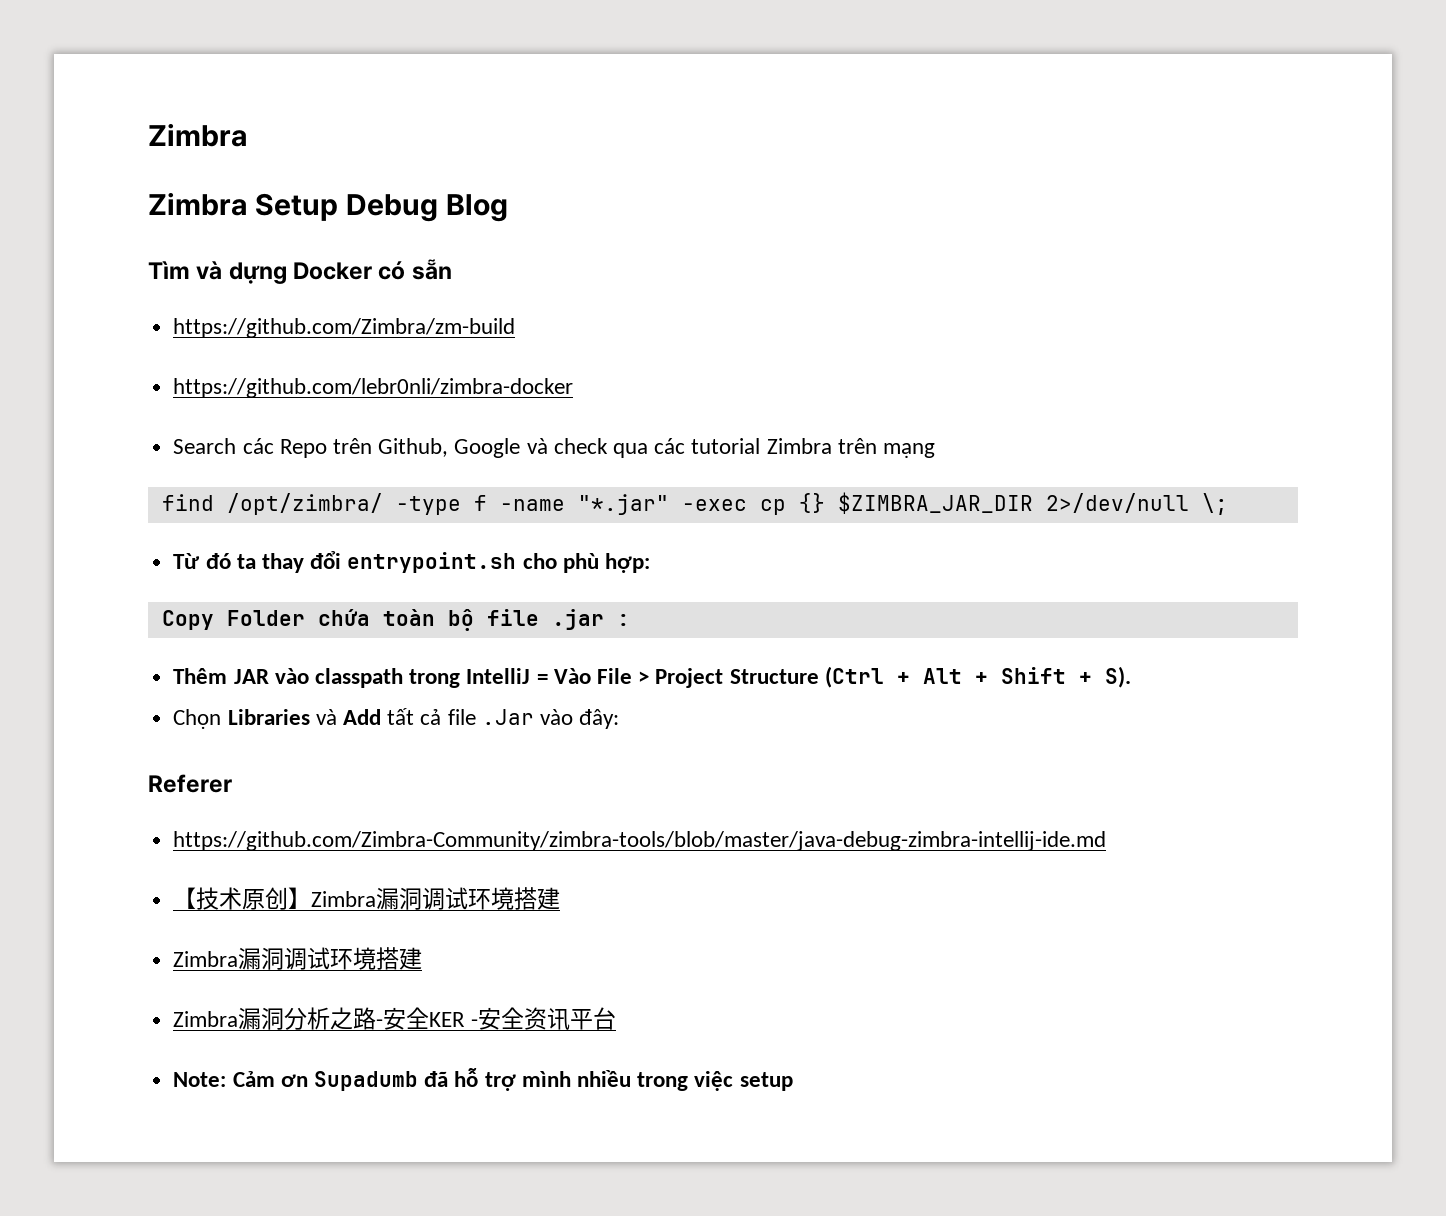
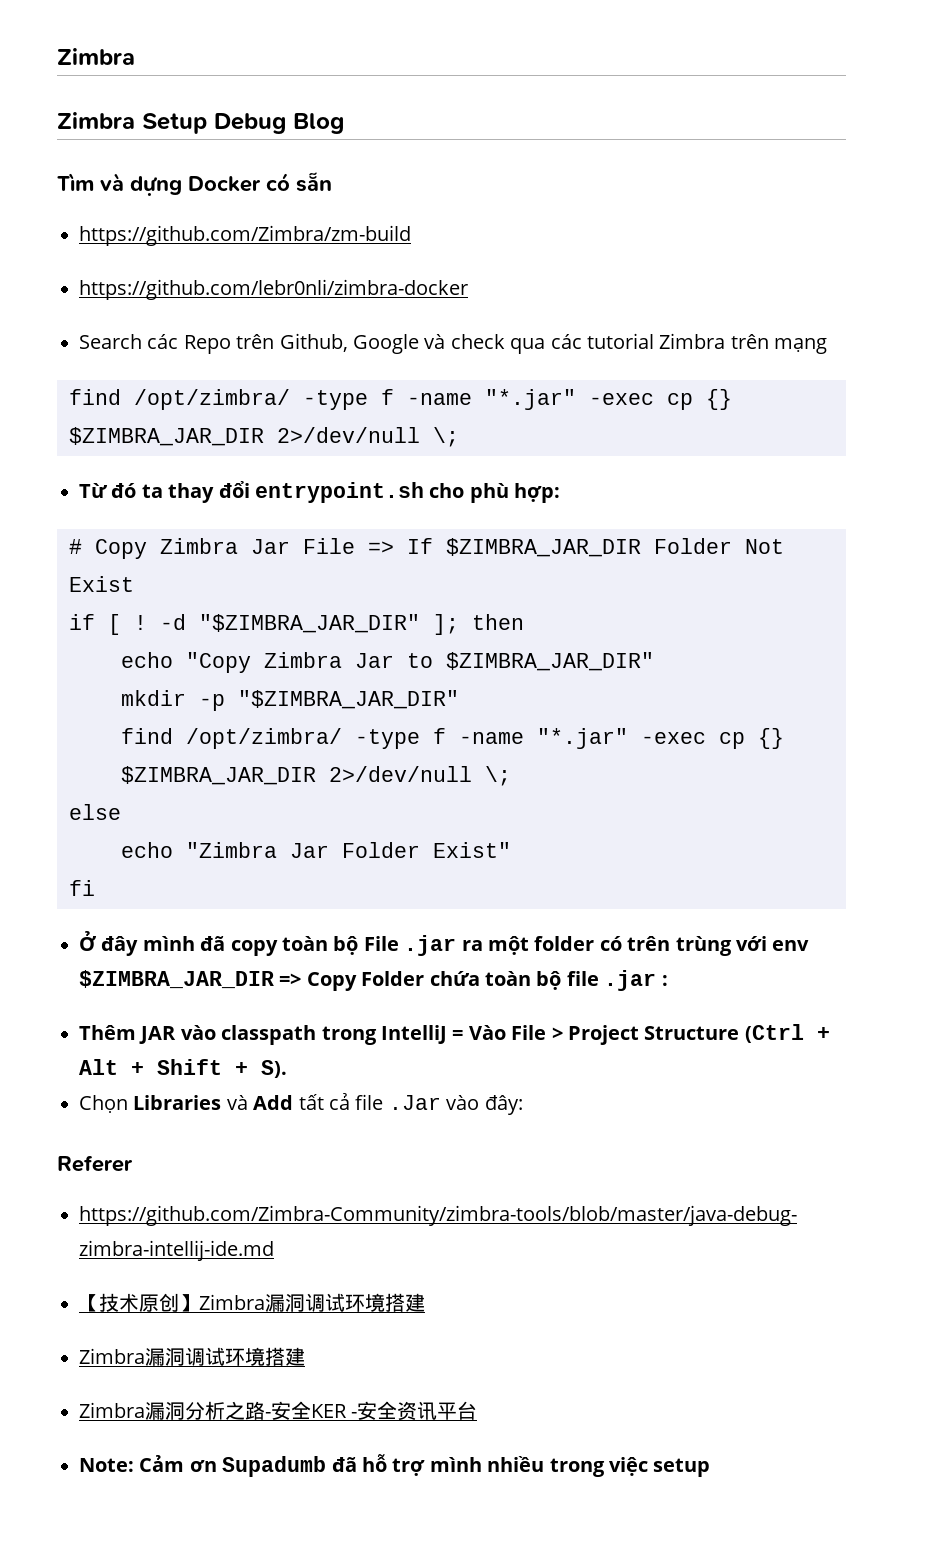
(650, 563) none -> [69,538,784,559] [69,576,134,592] [69,614,524,635] [121,652,654,673] [121,690,459,711] [121,728,784,749] [121,766,511,786] [69,804,121,820] [121,842,511,858] [69,880,95,896] [79,931,810,956] [79,970,302,989] # Copy Zimbra Jar File => If $ZIMBRA_JAR_DIR Folder Not Exist // if [ ! -d "$ZIMBRA_JAR_DIR" ]; then // echo "Copy Zimbra Jar to $ZIMBRA_JAR_DIR" // mkdir -p "$ZIMBRA_JAR_DIR" // find /opt/zimbra/ -type f -name "*.jar" -exec cp {} $ZIMBRA_JAR_DIR 2>/dev/null \; // else // echo "Zimbra Jar Folder Exist" // fi // Ở đây mình đã copy toàn bộ File .jar ra một folder có trên trùng với env $ZIMBRA_JAR_DIR =>

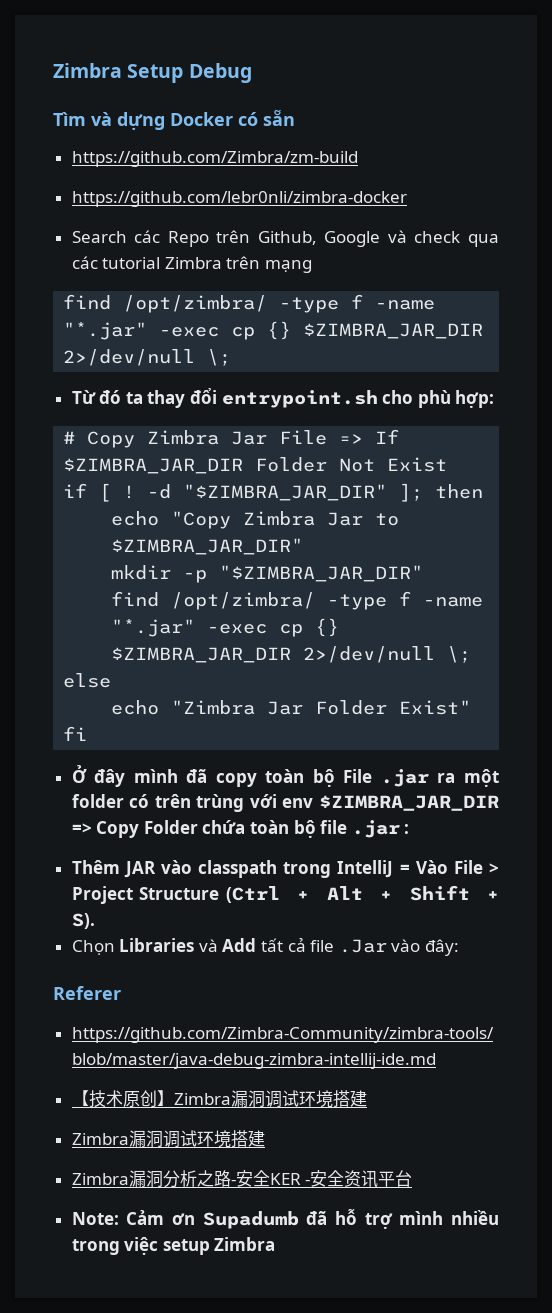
[57,48,135,65] [57,112,135,129] Zimbra // Zimbra -> [53,63,122,78] Zimbra
[293,113,344,134] Blog -> (252, 73) none
(711, 1467) none -> [214,1237,276,1251] Zimbra

